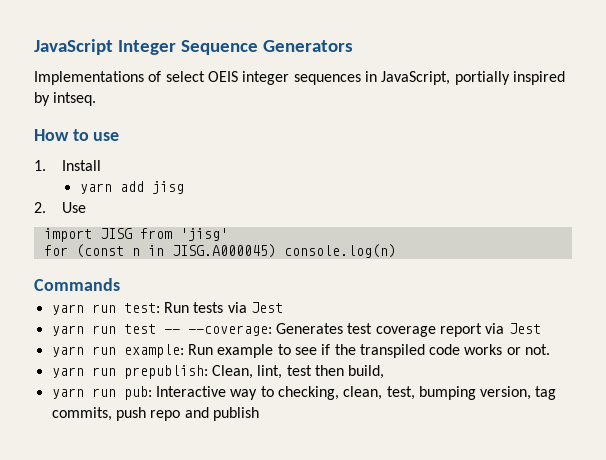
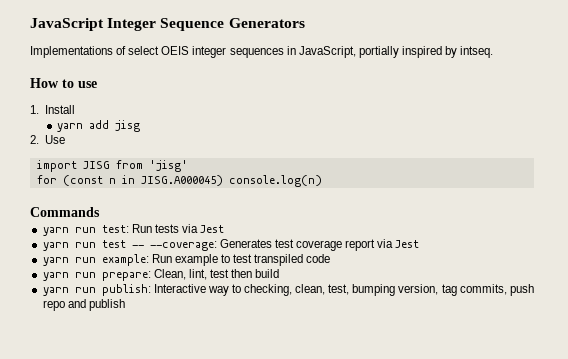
[294,344,356,355] see if the -> [233,254,253,263] test
[464,344,551,355] [51,365,208,379] works or not. // yarn run prepublish: -> [42,271,151,281] // yarn run prepare:
[348,365,385,379] [51,386,152,400] build, // yarn run pub: -> [255,269,280,278] [42,284,151,296] build // yarn run publish:

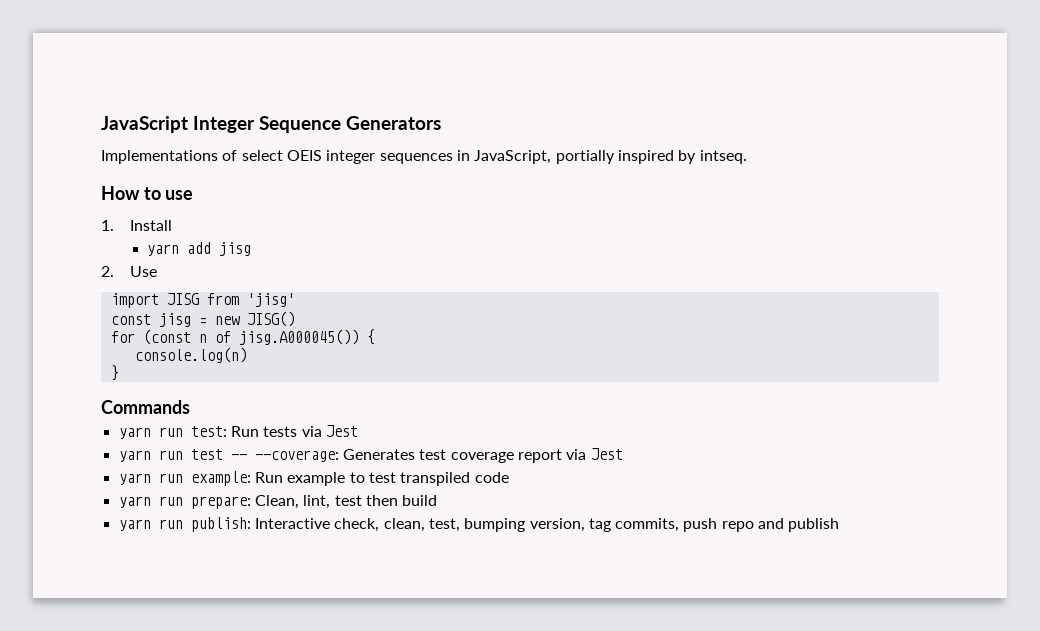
(188, 166) none -> [110,311,295,327] // const jisg = new JISG()
[121,175,223,186] in JISG.A000045) -> [214,329,375,345] of jisg.A000045()) { //
(322, 181) none -> [110,365,119,381] // }
[207,284,293,296] way to checking, -> [334,518,380,532] check,

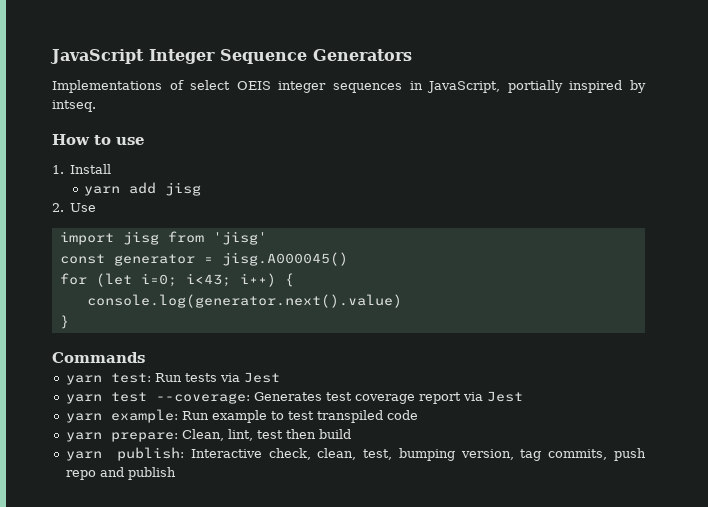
[166,293,199,305] JISG -> [122,231,159,245] jisg
[158,311,295,327] [110,329,359,345] jisg = new JISG() // for (const n of jisg.A000045()) -> [113,252,348,266] [59,273,276,287] generator = jisg.A000045() // for (let i=0; i<43; i++)
[134,347,247,363] console.log(n) -> [86,294,402,308] console.log(generator.next().value)
[158,427,183,437] run -> (102, 380) none
[158,449,247,460] run test -- -> [110,392,147,402] test
[158,473,183,483] run -> (102, 418) none
[158,496,183,506] run -> (102, 437) none
[158,519,183,529] run -> (102, 456) none

